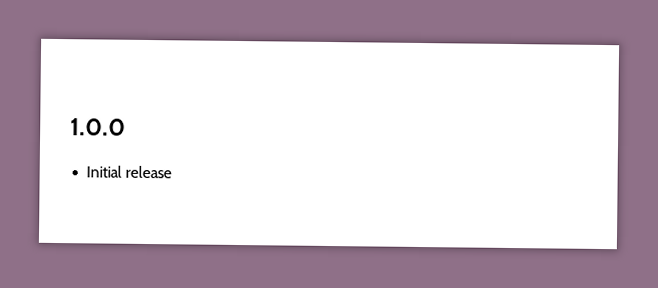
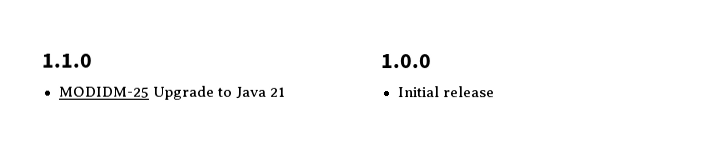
(70, 127) none -> [42,53,93,68] [57,85,285,100] 1.1.0 // MODIDM-25 Upgrade to Java 21 //

